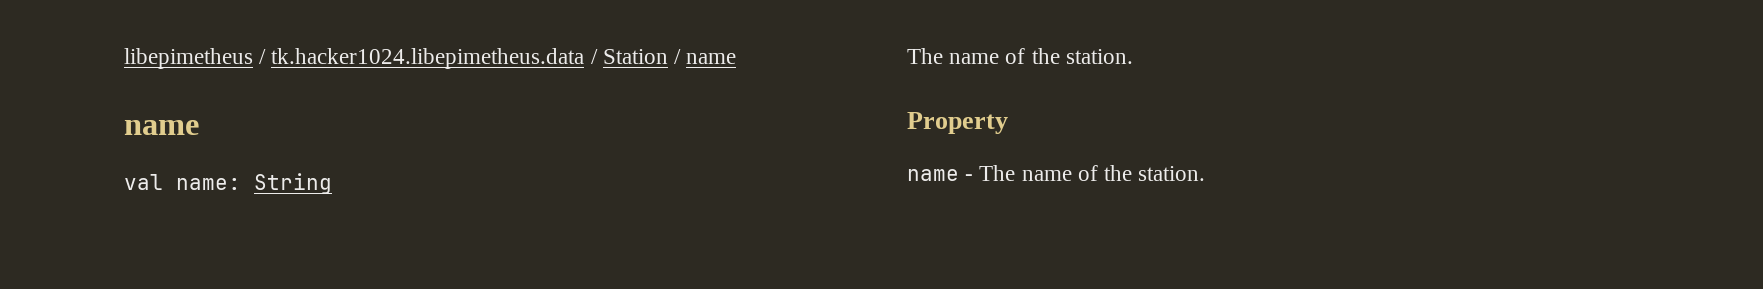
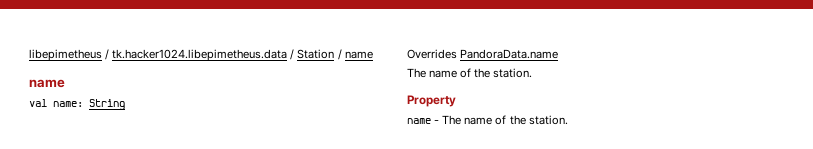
(332, 183) none -> [407,49,559,59] // Overrides PandoraData.name

